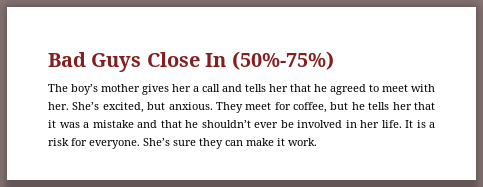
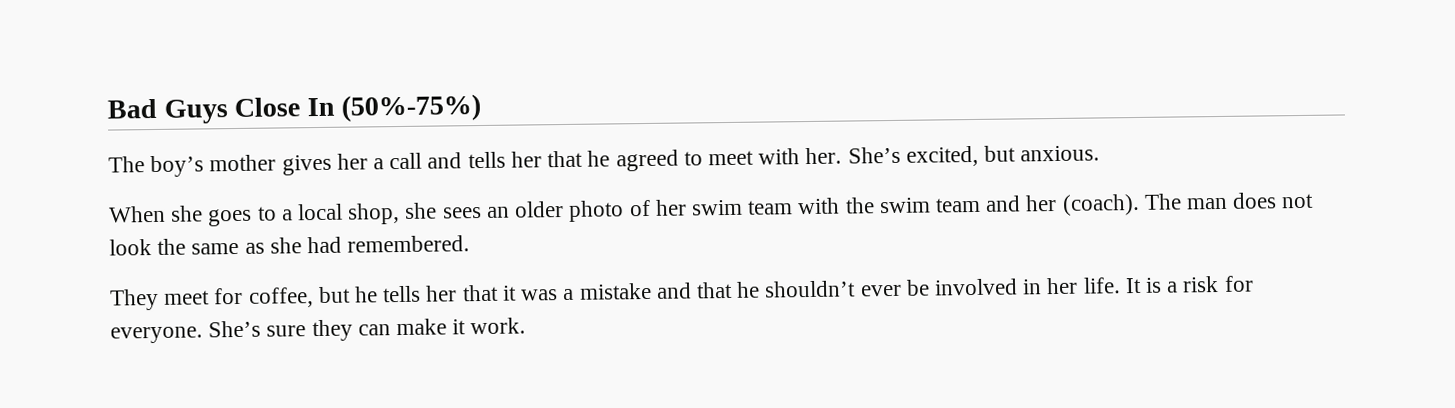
(213, 106) none -> [108,192,1315,227] [109,235,471,256] // When she goes to a local shop, she sees an older photo of her swim team with the swim team and her (coach). The man does not look the same as she had remembered. //

